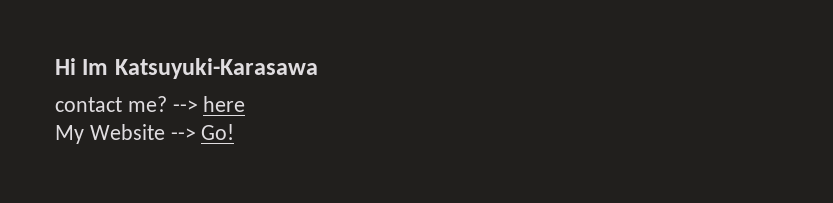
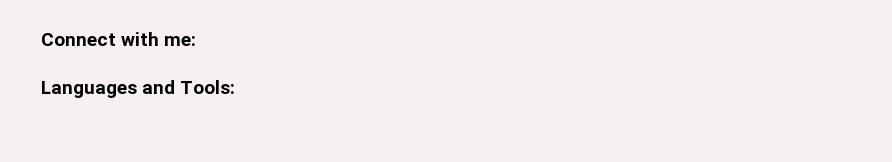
[55,58,318,79] [55,96,246,112] [55,124,235,144] Hi Im Katsuyuki-Karasawa // contact me? --> here // My Website --> Go! -> [41,32,197,46] [41,80,236,98] Connect with me: // Languages and Tools:

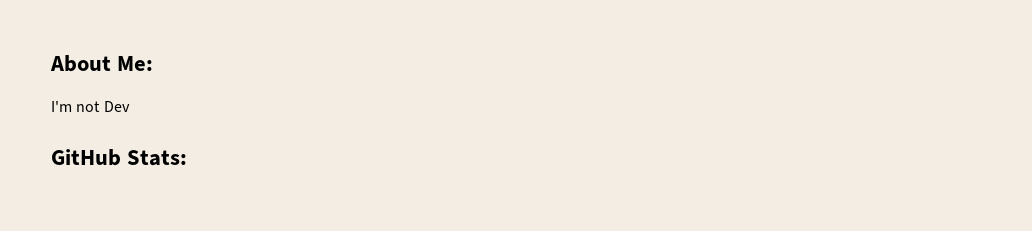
[41,32,197,46] [41,80,236,98] Connect with me: // Languages and Tools: -> [50,55,154,72] [51,101,130,112] [51,149,188,166] About Me: // I'm not Dev // GitHub Stats:

